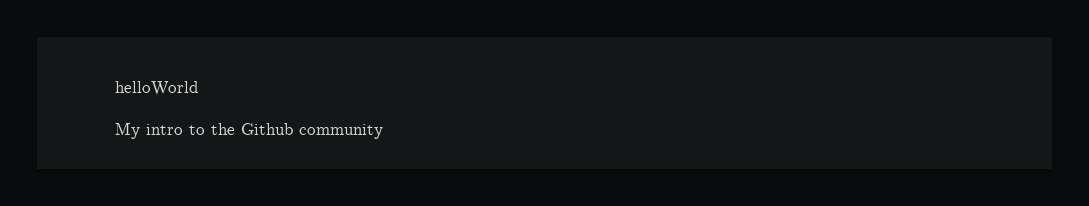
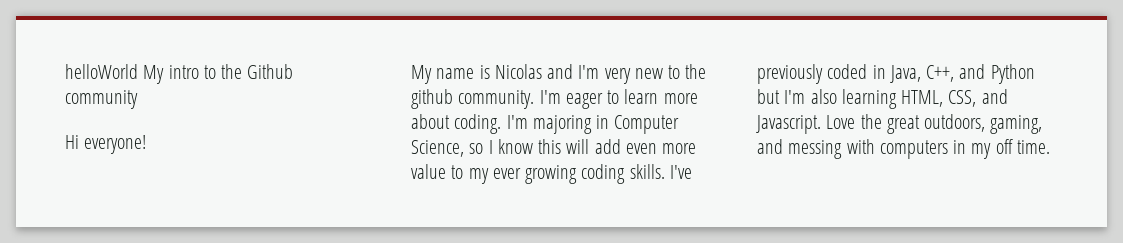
(198, 88) // -> (138, 71) none
(383, 131) none -> [65,135,147,154] [411,64,707,84] [411,89,698,109] [411,114,680,134] [411,139,697,157] [411,164,692,184] [757,64,1035,84] [757,89,1008,109] [756,114,1043,134] [757,139,1050,159] // Hi everyone! // My name is Nicolas and I'm very new to the github community. I'm eager to learn more about coding. I'm majoring in Computer Science, so I know this will add even more value to my ever growing coding skills. I've previously coded in Java, C++, and Python but I'm also learning HTML, CSS, and Javascript. Love the great outdoors, gaming, and messing with computers in my off time.

